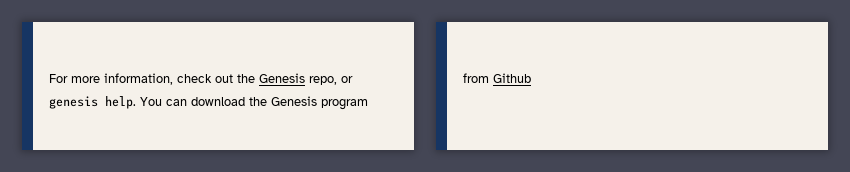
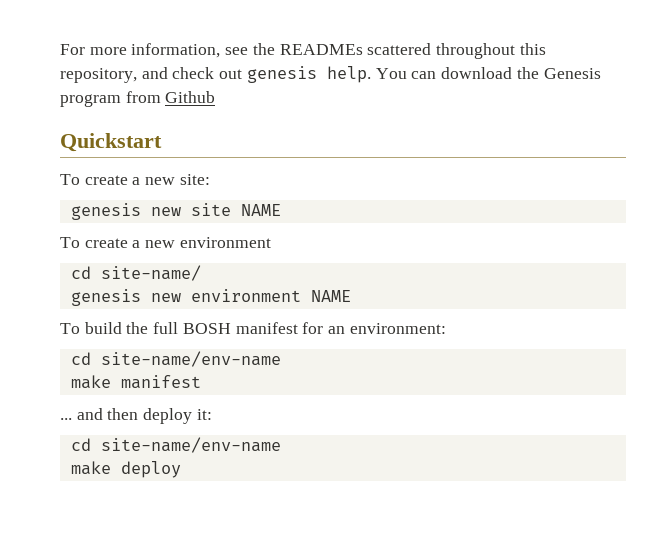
[177,73,353,85] check out the Genesis repo, or -> [225,43,546,59] [60,67,243,83] see the READMEs scattered throughout this repository, and check out
(531, 78) none -> [60,133,162,152] [60,174,210,185] [70,203,281,220] [60,237,271,248] [70,265,201,281] [70,289,351,306] [60,322,446,334] [70,351,281,367] [70,375,201,389] [60,408,212,424] [70,437,281,453] [70,461,181,478] // Quickstart // To create a new site: // genesis new site NAME // To create a new environment // cd site-name/ // genesis new environment NAME // To build the full BOSH manifest for an environment: // cd site-name/env-name // make manifest // ... and then deploy it: // cd site-name/env-name // make deploy

